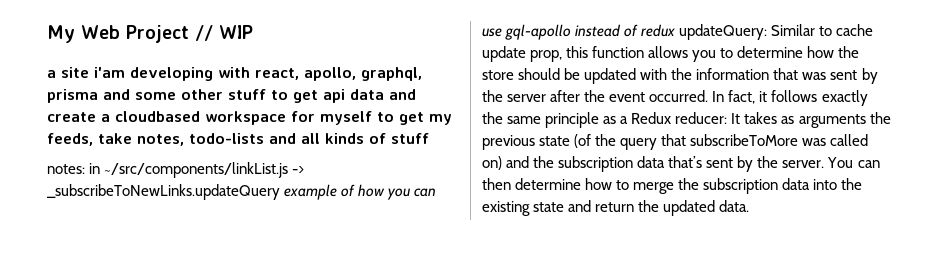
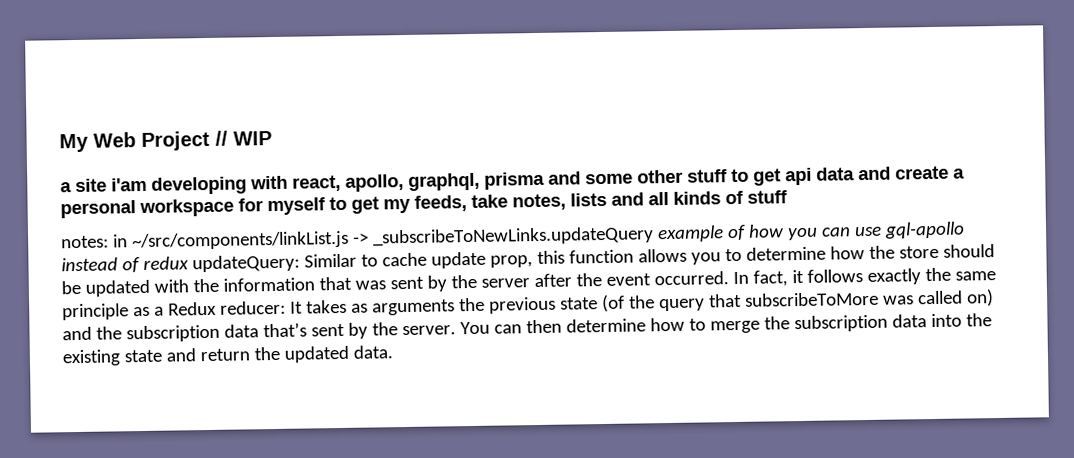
[115,111,200,122] cloudbased -> [60,200,136,219] personal
[189,133,264,144] todo-lists -> [570,192,607,207] lists

